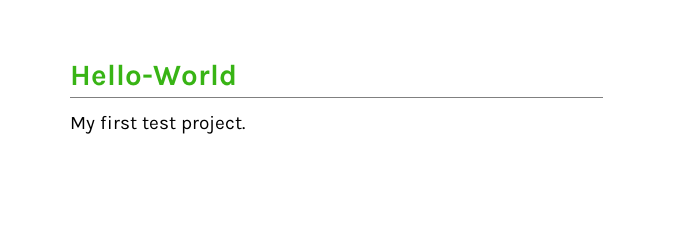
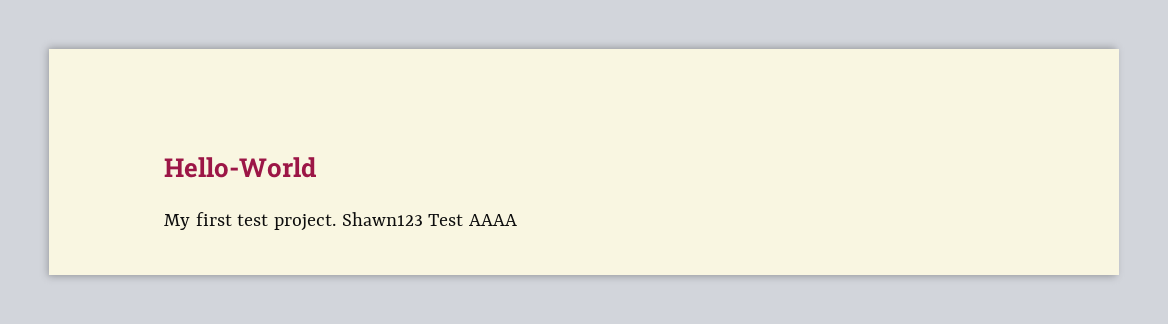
(246, 124) none -> [341,212,518,226] Shawn123 Test AAAA

